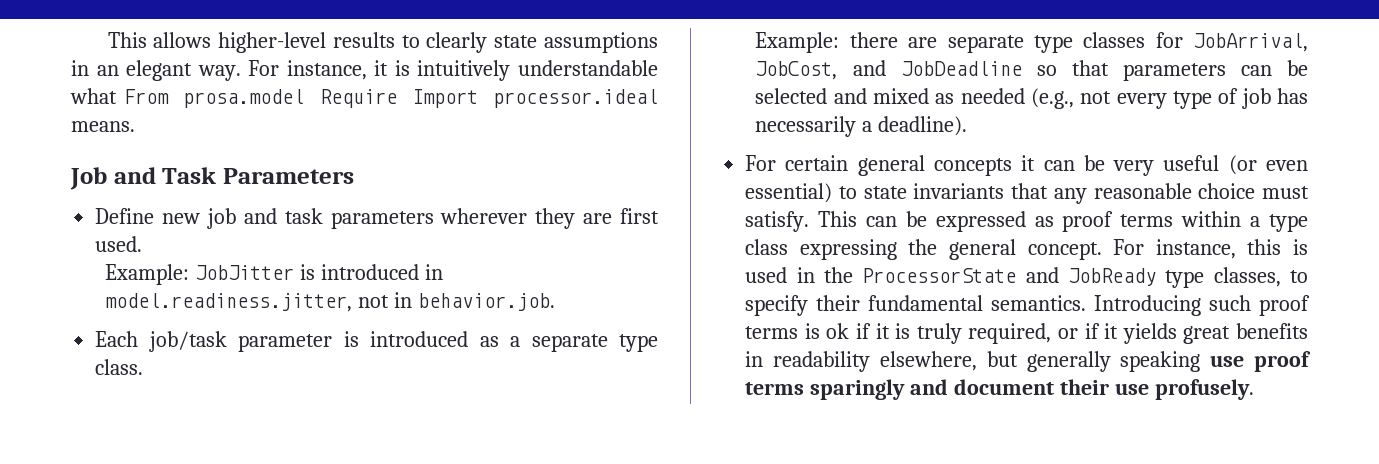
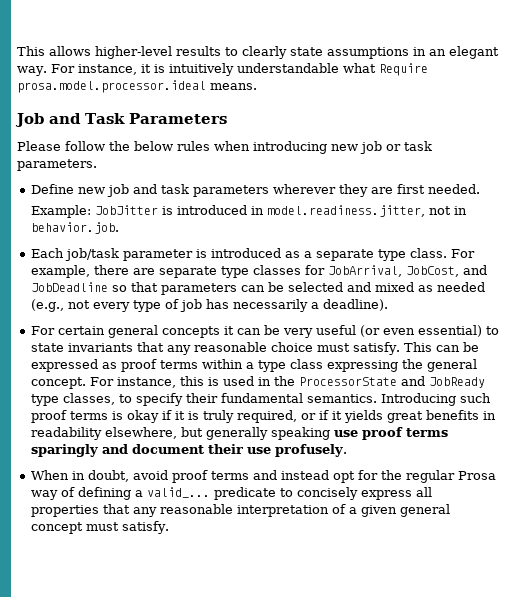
[124,89,658,108] From prosa.model Require Import processor.ideal -> [378,63,428,76] [17,80,206,93] Require prosa.model.processor.ideal
(354, 176) none -> [17,141,432,154] [17,159,97,171] // Please follow the below rules when introducing new job or task parameters.
[95,236,143,252] used. -> [427,184,480,194] needed.
[755,32,840,53] // Example: -> [450,249,475,258] [30,265,90,278] For example,
[826,323,850,339] ok -> [126,410,159,423] okay
(1254, 389) none -> [30,470,496,483] [30,487,432,500] [30,504,450,517] [30,521,169,534] // When in doubt, avoid proof terms and instead opt for the regular Prosa way of defining a valid_... predicate to concisely express all properties that any reasonable interpretation of a given general concept must satisfy.

